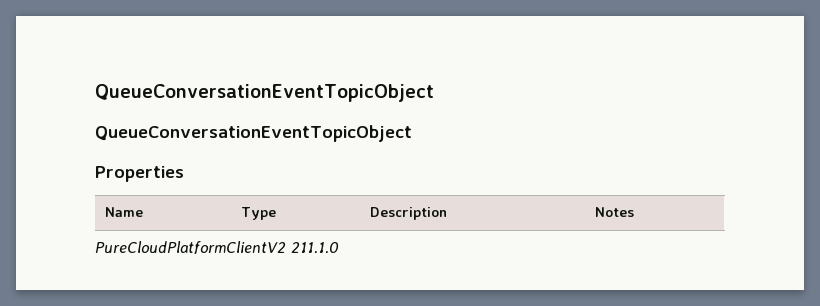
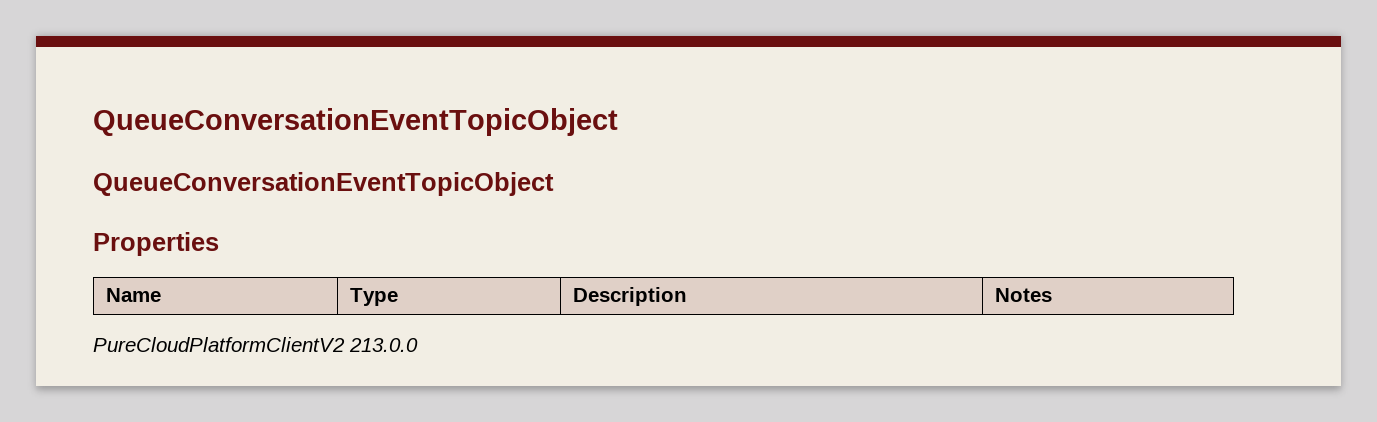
[291,242,339,254] 211.1.0 -> [349,338,418,352] 213.0.0

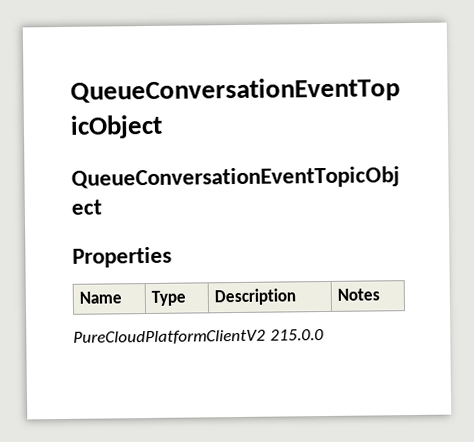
[349,338,418,352] 213.0.0 -> [269,329,324,341] 215.0.0

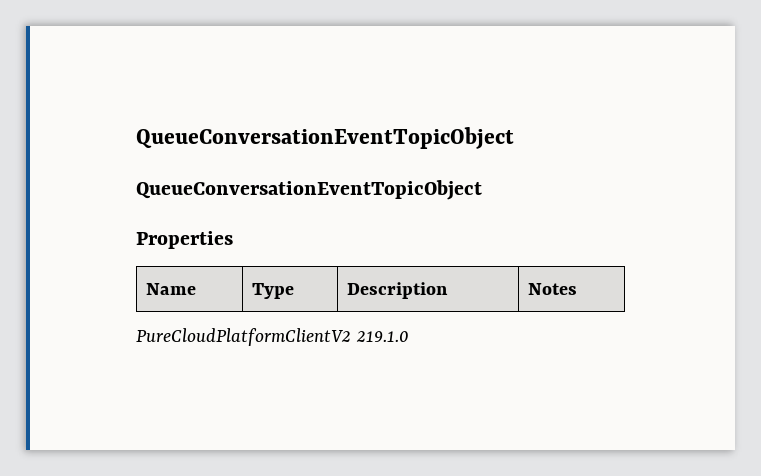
[269,329,324,341] 215.0.0 -> [355,331,409,342] 219.1.0

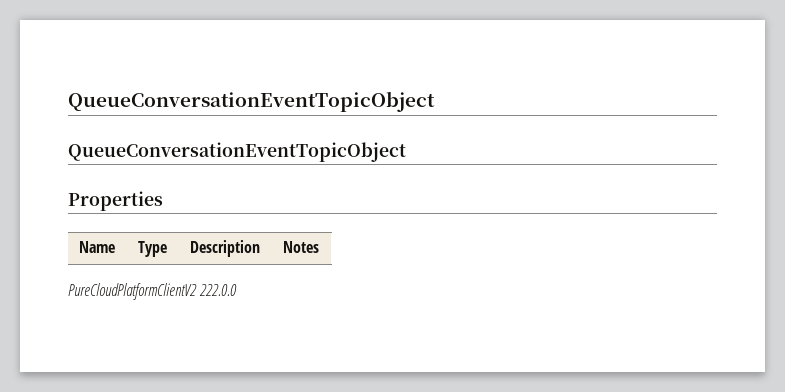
[355,331,409,342] 219.1.0 -> [199,284,238,296] 222.0.0

